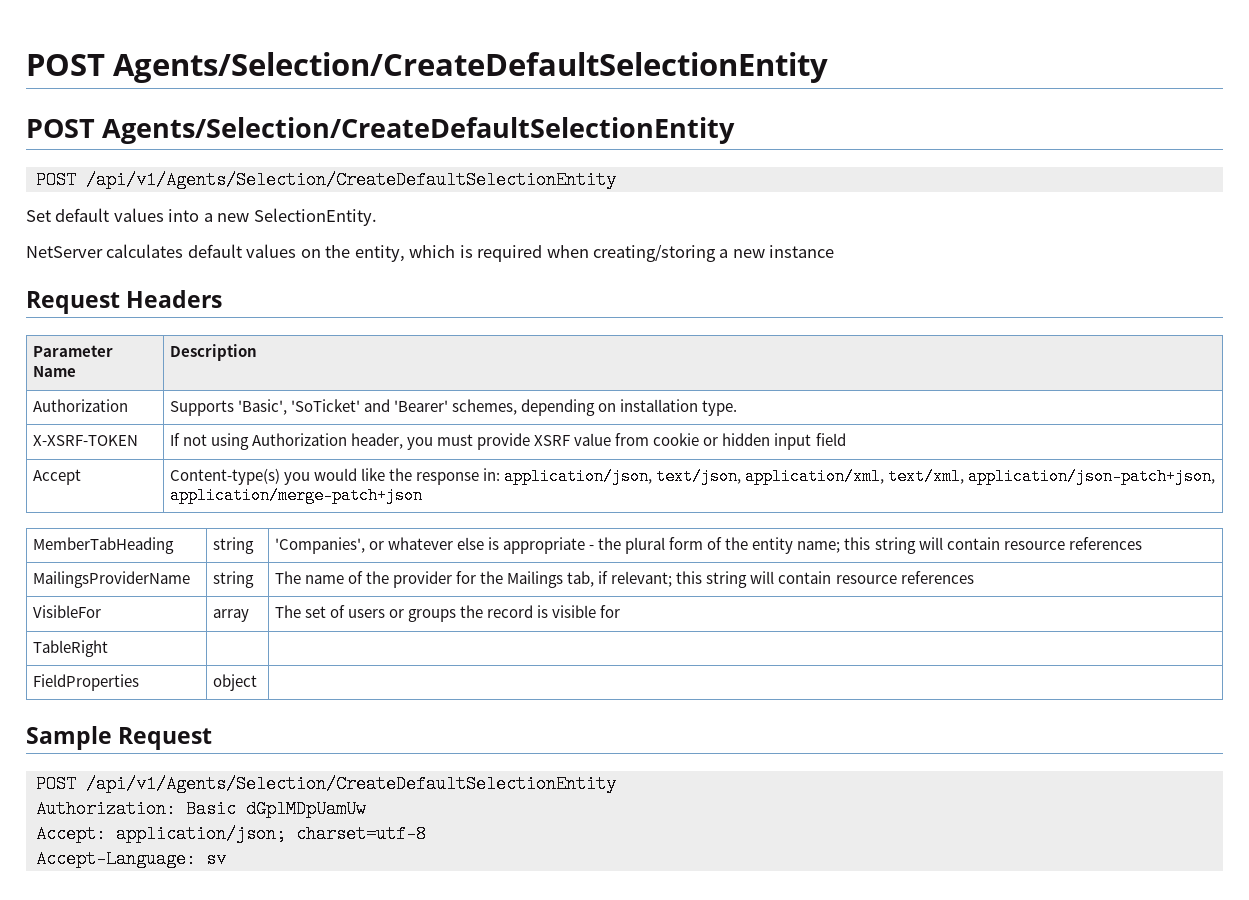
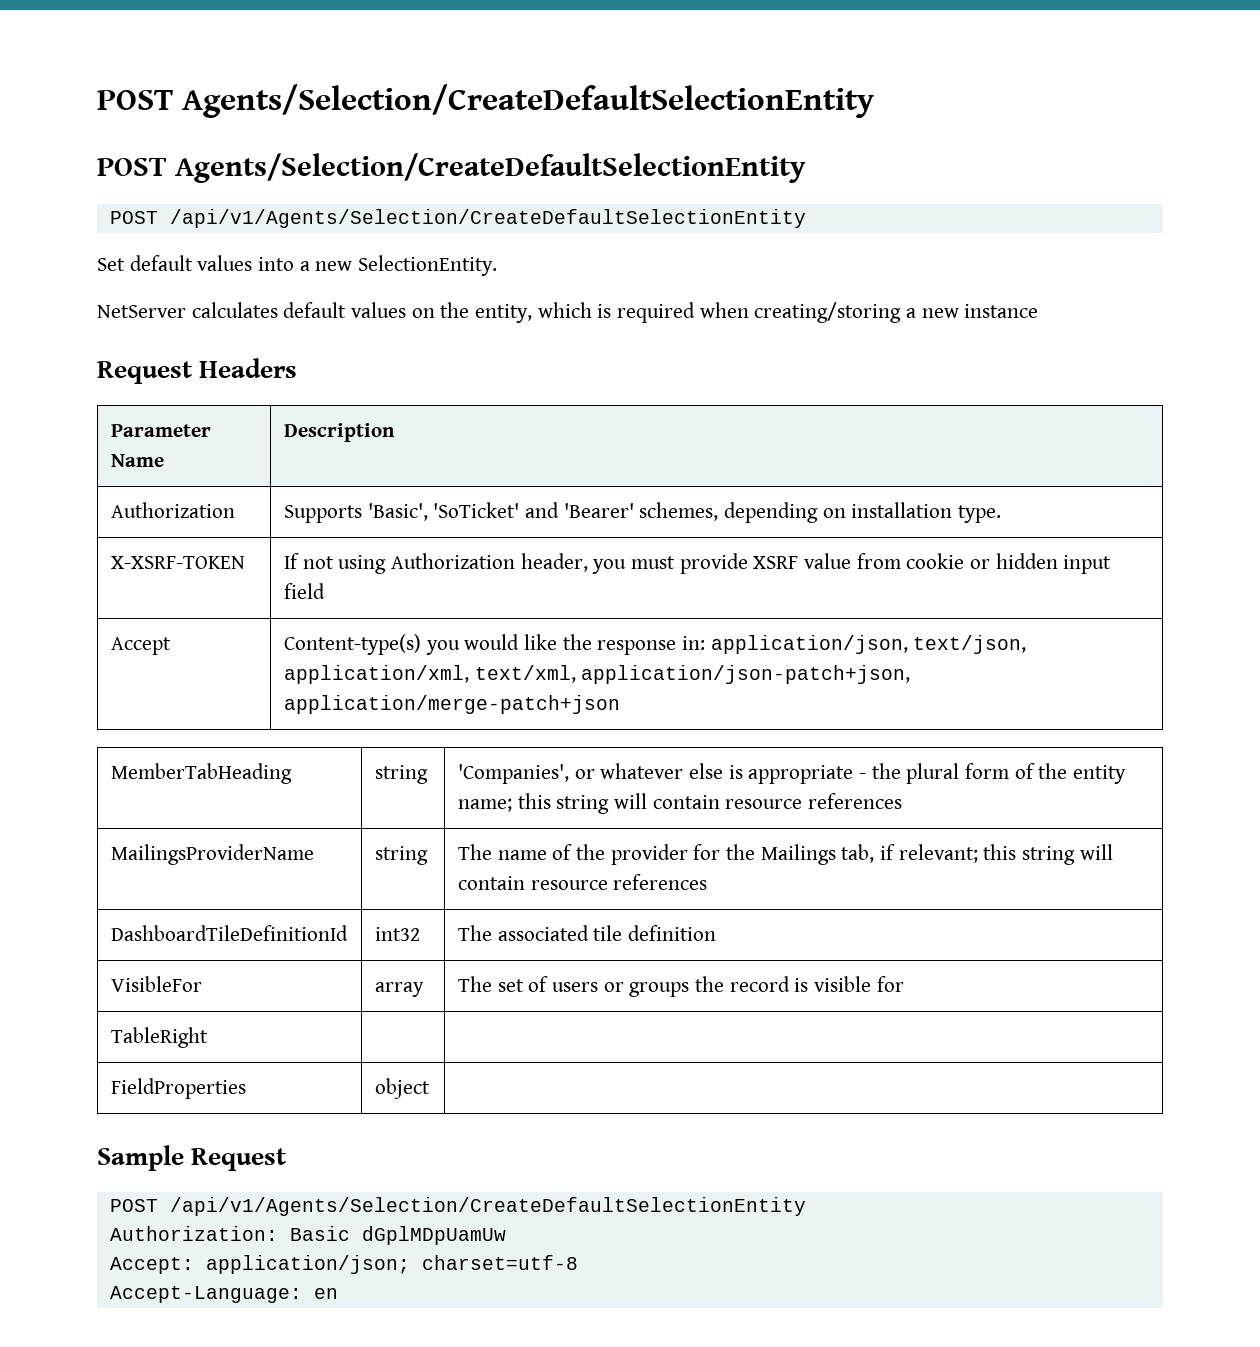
(974, 577) none -> [110,925,348,941] [374,927,420,941] [457,925,716,941] // DashboardTileDefinitionId | int32 | The associated tile definition
[205,850,226,868] sv -> [313,1288,338,1299] en

